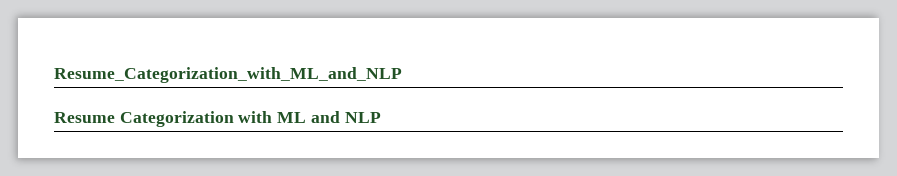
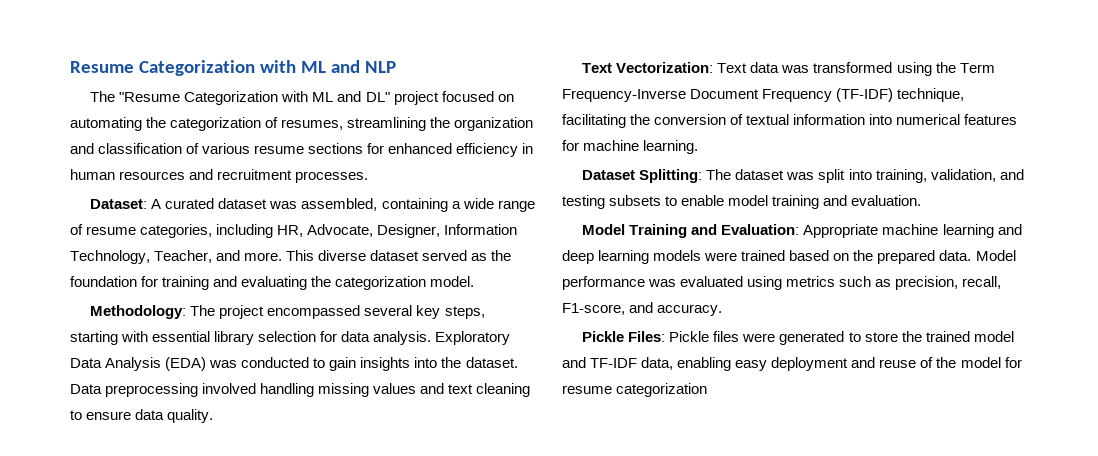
[54,67,402,83] Resume_Categorization_with_ML_and_NLP // -> (70, 67) none
(381, 117) none -> [90,91,514,105] [70,117,534,131] [70,143,534,157] [70,169,369,183] [90,198,535,212] [70,224,518,238] [70,250,512,264] [70,276,475,290] [90,305,485,319] [70,331,511,345] [70,357,518,371] [70,383,531,397] [70,409,214,423] [582,62,995,76] [562,88,965,102] [562,114,1018,128] [562,140,699,154] [582,169,1024,183] [562,195,922,209] [582,224,1022,238] [562,250,1016,264] [562,276,1002,290] [562,302,723,316] [582,331,1014,345] [562,357,1022,371] [562,383,708,397] // The "Resume Categorization with ML and DL" project focused on automating the categorization of resumes, streamlining the organization and classification of various resume sections for enhanced efficiency in human resources and recruitment processes. // Dataset: A curated dataset was assembled, containing a wide range of resume categories, including HR, Advocate, Designer, Information Technology, Teacher, and more. This diverse dataset served as the foundation for training and evaluating the categorization model. // Methodology: The project encompassed several key steps, starting with essential library selection for data analysis. Exploratory Data Analysis (EDA) was conducted to gain insights into the dataset. Data preprocessing involved handling missing values and text cleaning to ensure data quality. // Text Vectorization: Text data was transformed using the Term Frequency-Inverse Document Frequency (TF-IDF) technique, facilitating the conversion of textual information into numerical features for machine learning. // Dataset Splitting: The dataset was split into training, validation, and testing subsets to enable model training and evaluation. // Model Training and Evaluation: Appropriate machine learning and deep learning models were trained based on the prepared data. Model performance was evaluated using metrics such as precision, recall, F1-score, and accuracy. // Pickle Files: Pickle files were generated to store the trained model and TF-IDF data, enabling easy deployment and reuse of the model for resume categorization

